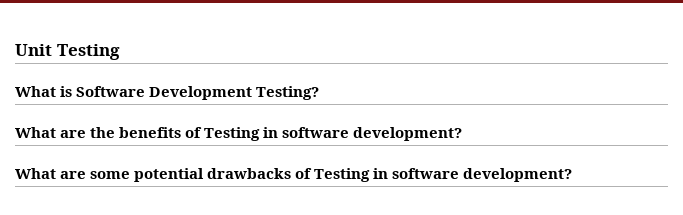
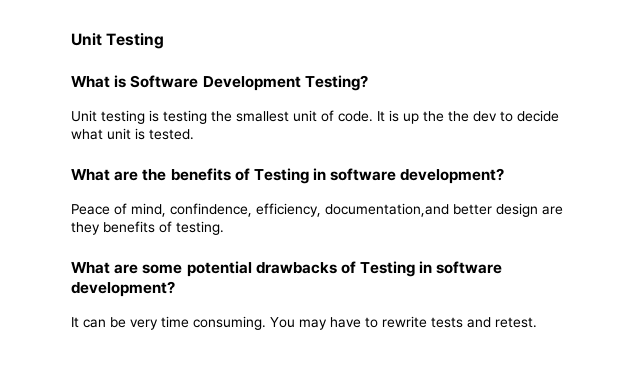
(320, 93) none -> [71,110,559,124] [71,128,194,140] // Unit testing is testing the smallest unit of code. It is up the the dev to decide what unit is tested.
(463, 134) none -> [71,203,563,217] [71,221,224,235] // Peace of mind, confindence, efficiency, documentation,and better design are they benefits of testing.
(573, 175) none -> [71,316,537,330] // It can be very time consuming. You may have to rewrite tests and retest.

